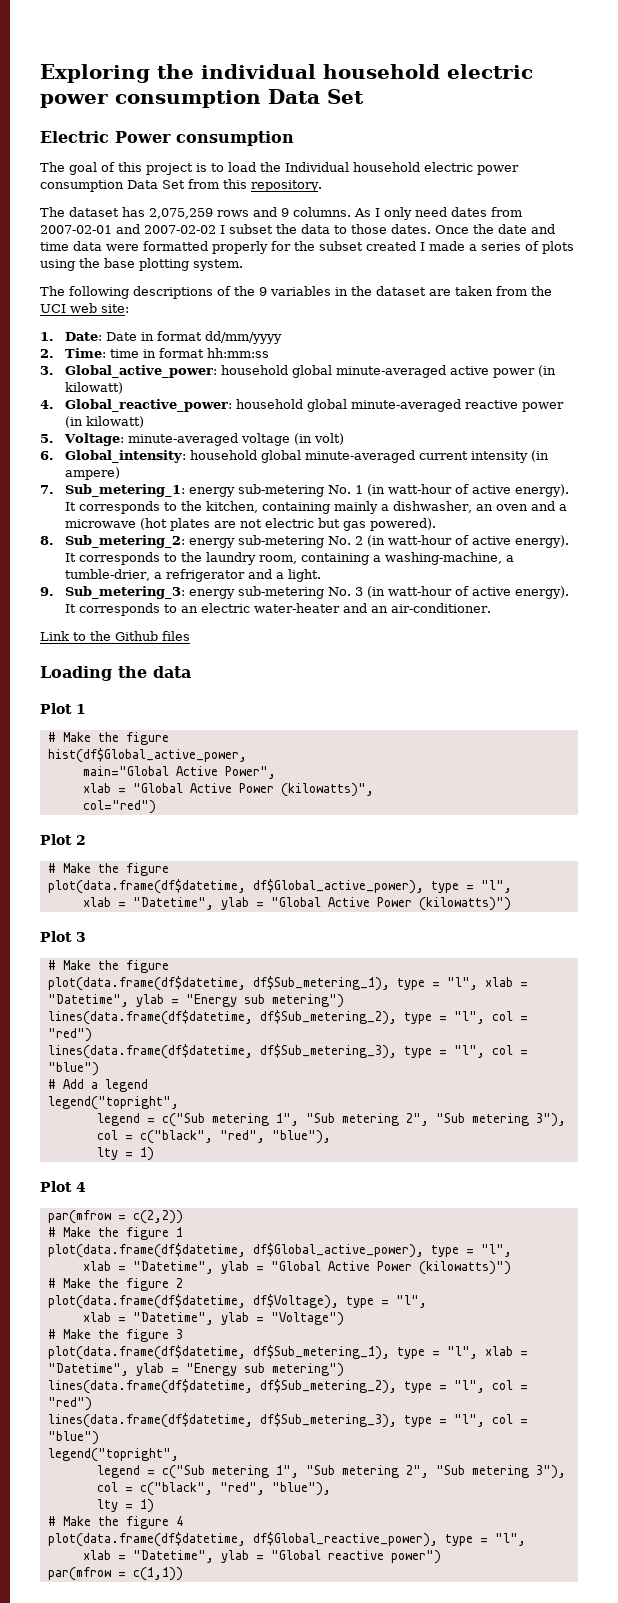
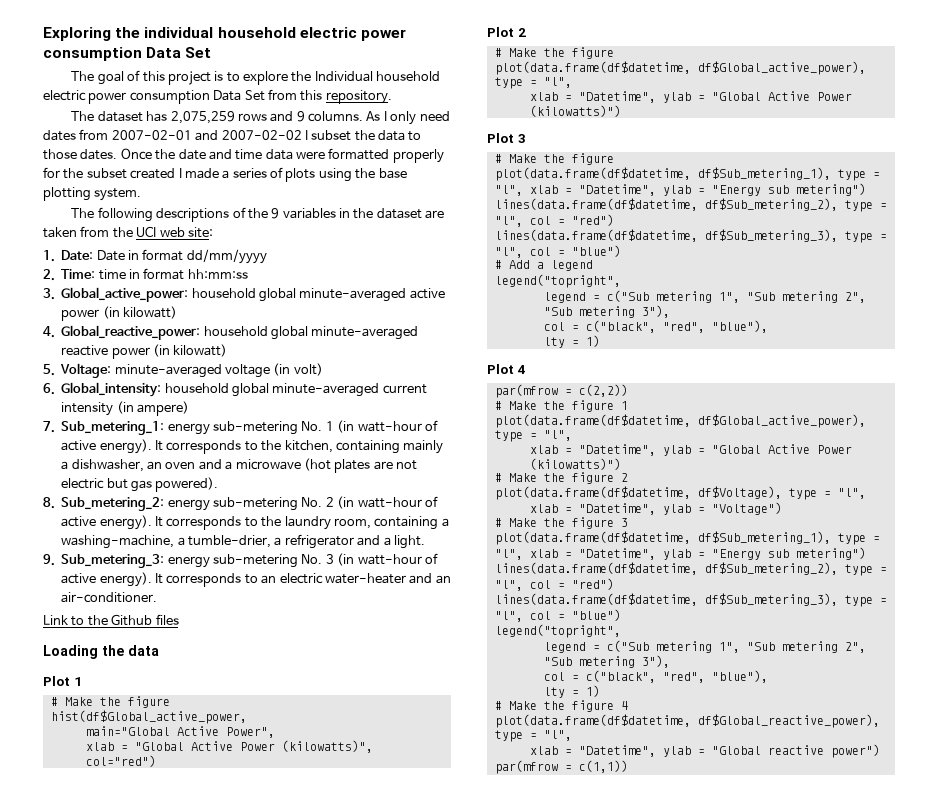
[40,131,294,146] // Electric Power consumption -> (212, 52) none
[228,162,256,172] load -> [243,71,289,85] explore

